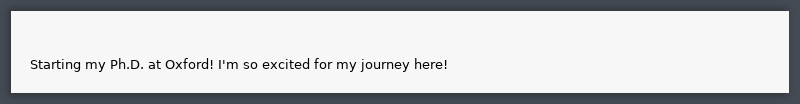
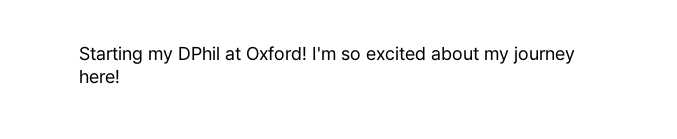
[110,58,144,69] Ph.D. -> [178,46,220,60] DPhil
[314,58,333,69] for -> [431,46,479,61] about

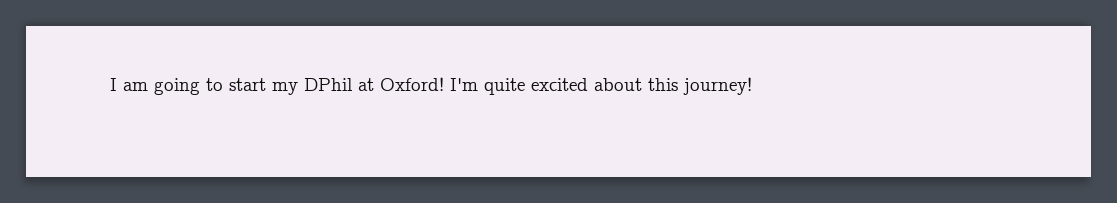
[79,46,143,64] Starting -> [110,78,266,95] I am going to start
[341,50,361,61] so -> [484,78,525,95] quite
[484,46,575,64] [79,69,120,84] my journey here! -> [648,77,752,95] this journey!

